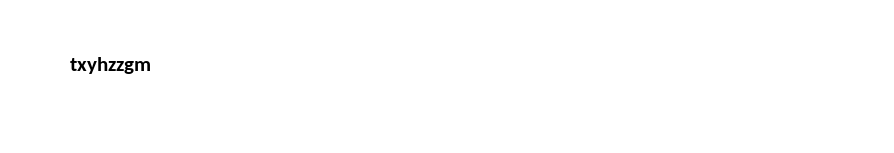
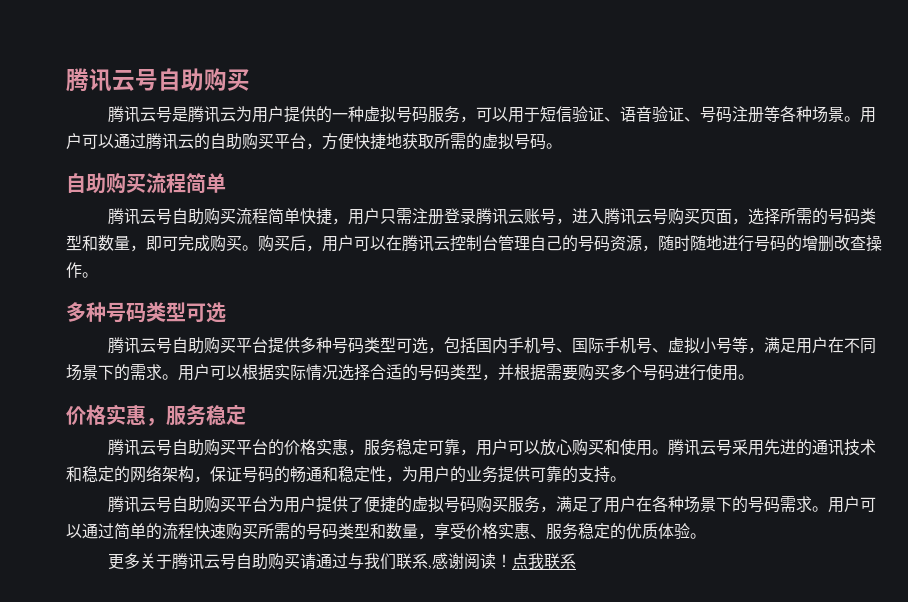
[70,57,151,74] txyhzzgm -> [66,68,250,92] [107,106,876,123] [66,133,562,150] [66,173,226,194] [107,208,876,225] [66,235,882,252] [66,262,98,278] [66,302,226,323] [107,337,876,354] [66,364,754,381] [66,404,246,426] [107,439,876,456] [66,465,626,483] [107,496,876,513] [66,523,706,540] [107,553,576,570] 腾讯云号自助购买 // 腾讯云号是腾讯云为用户提供的一种虚拟号码服务，可以用于短信验证、语音验证、号码注册等各种场景。用户可以通过腾讯云的自助购买平台，方便快捷地获取所需的虚拟号码。 // 自助购买流程简单 // 腾讯云号自助购买流程简单快捷，用户只需注册登录腾讯云账号，进入腾讯云号购买页面，选择所需的号码类型和数量，即可完成购买。购买后，用户可以在腾讯云控制台管理自己的号码资源，随时随地进行号码的增删改查操作。 // 多种号码类型可选 // 腾讯云号自助购买平台提供多种号码类型可选，包括国内手机号、国际手机号、虚拟小号等，满足用户在不同场景下的需求。用户可以根据实际情况选择合适的号码类型，并根据需要购买多个号码进行使用。 // 价格实惠，服务稳定 // 腾讯云号自助购买平台的价格实惠，服务稳定可靠，用户可以放心购买和使用。腾讯云号采用先进的通讯技术和稳定的网络架构，保证号码的畅通和稳定性，为用户的业务提供可靠的支持。 // 腾讯云号自助购买平台为用户提供了便捷的虚拟号码购买服务，满足了用户在各种场景下的号码需求。用户可以通过简单的流程快速购买所需的号码类型和数量，享受价格实惠、服务稳定的优质体验。 // 更多关于腾讯云号自助购买请通过与我们联系,感谢阅读！点我联系

